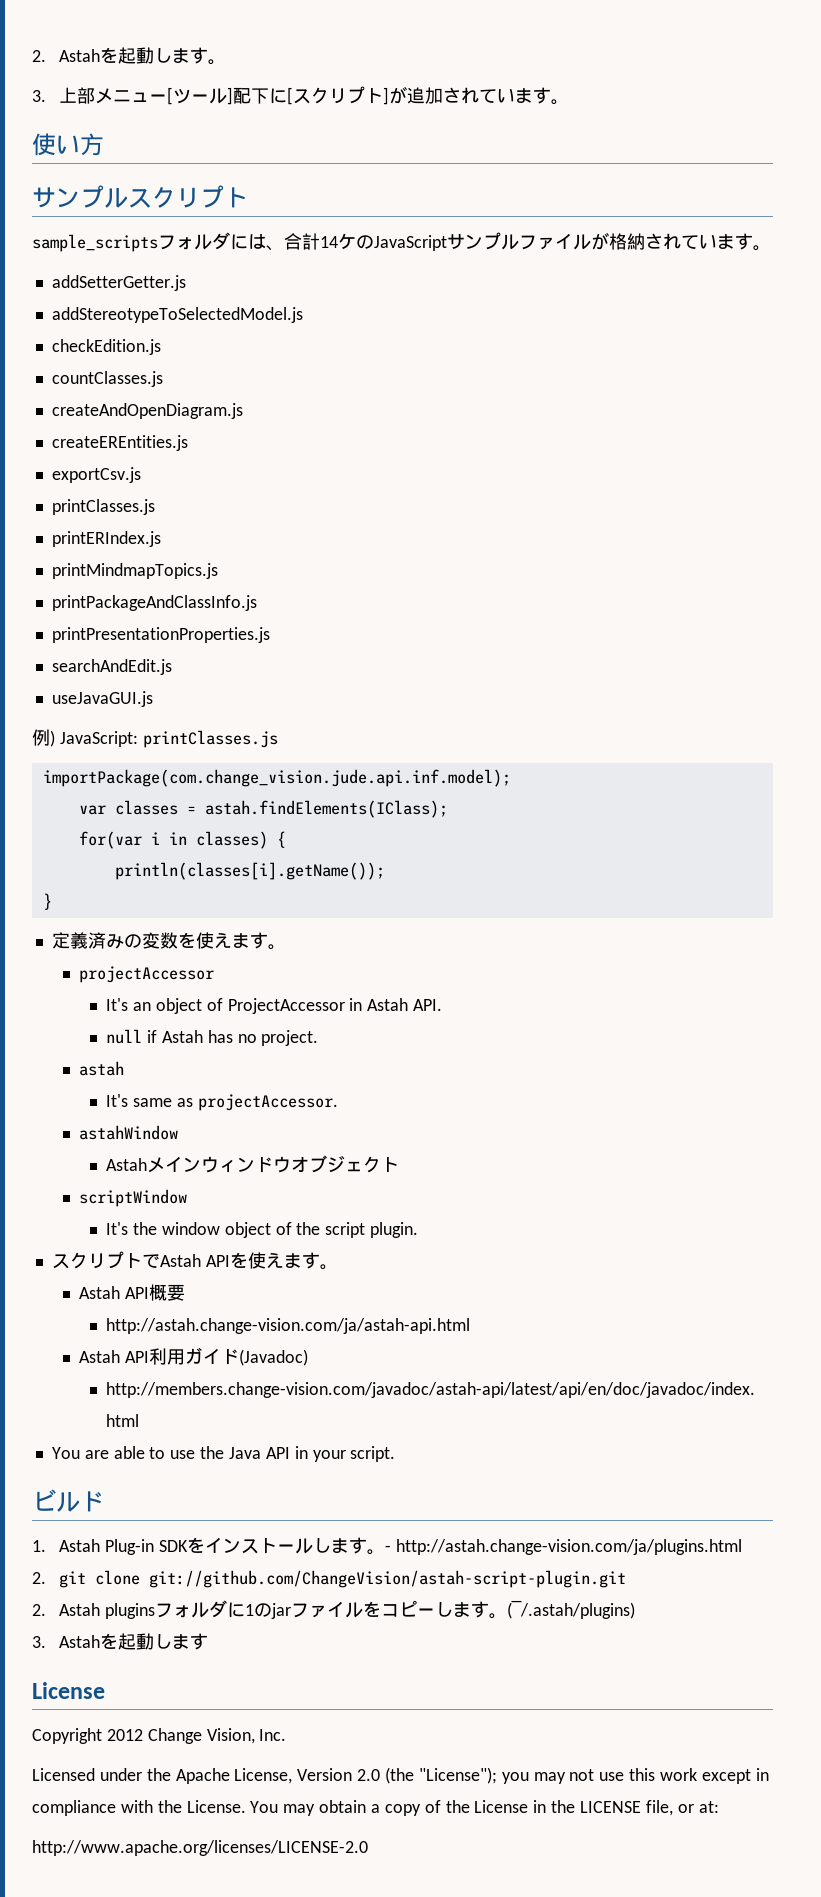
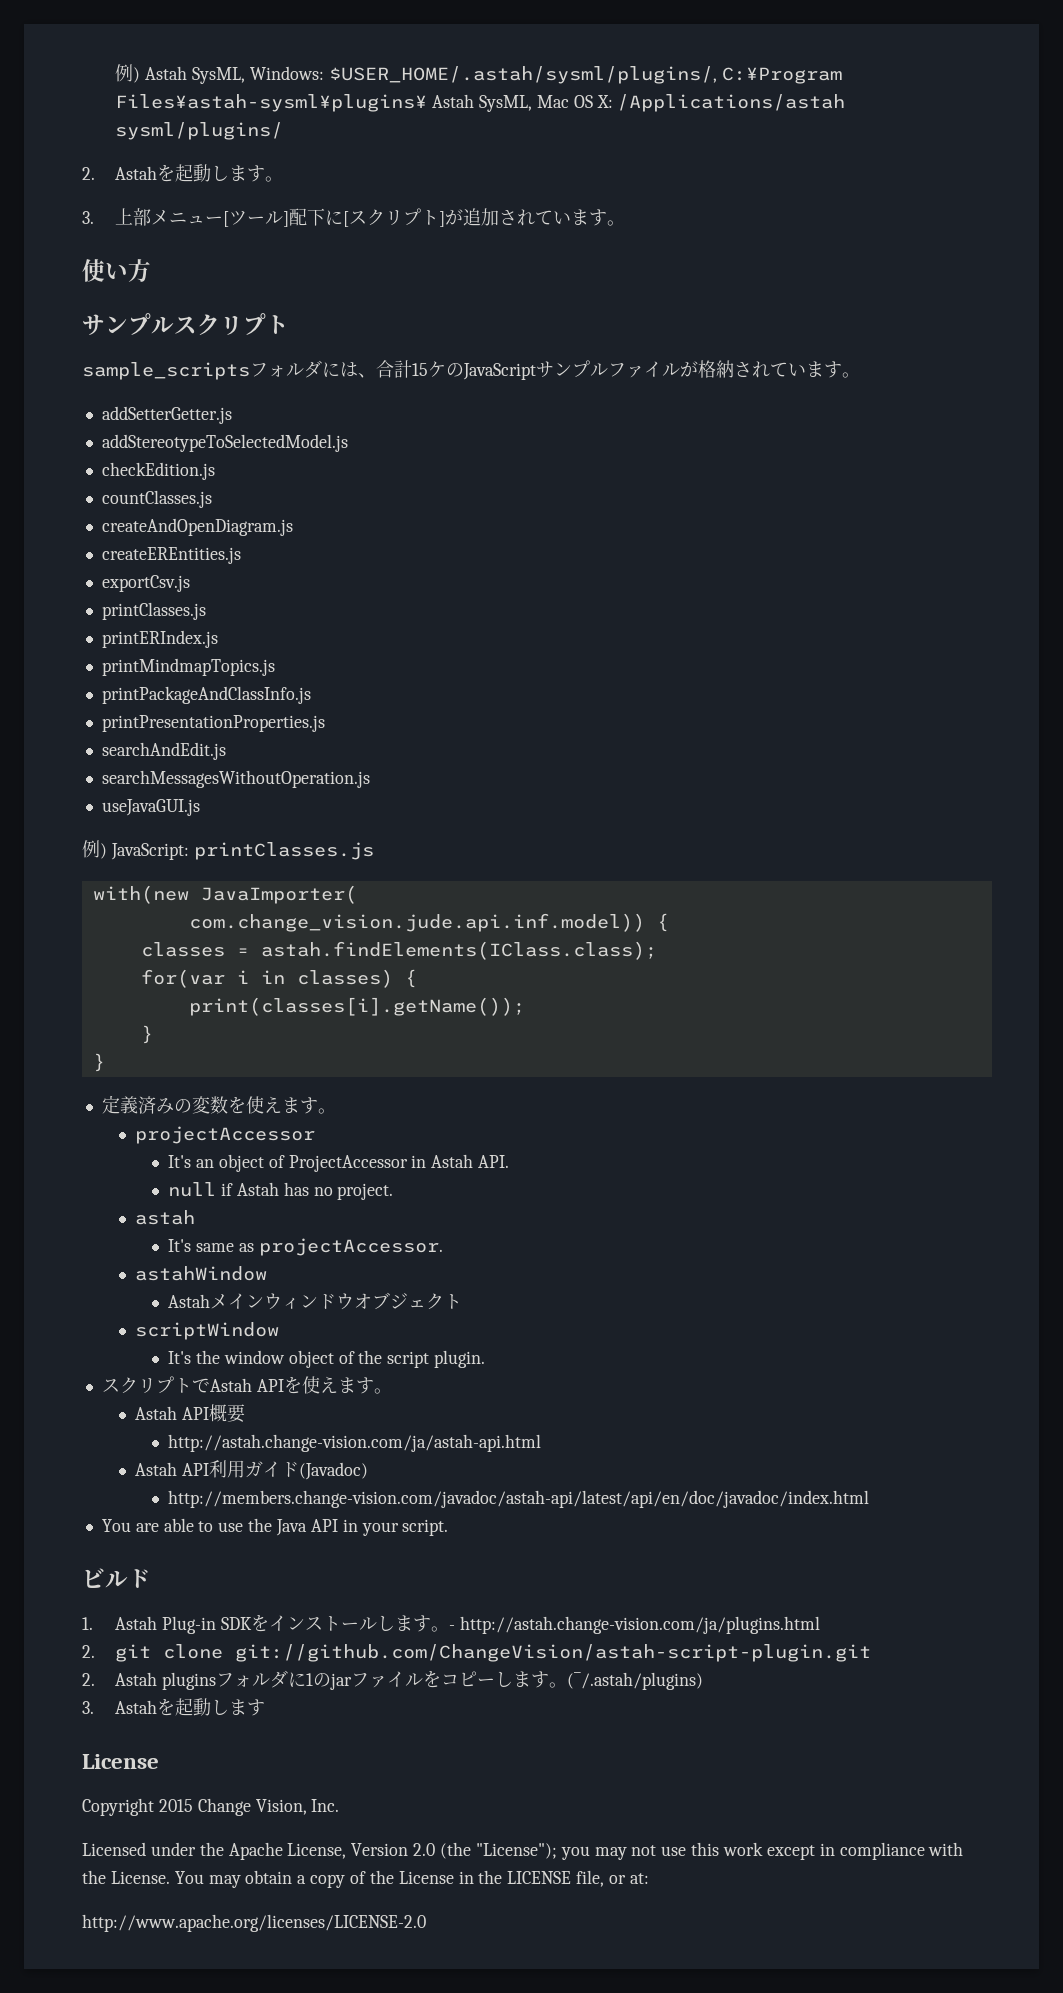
(32, 56) none -> [115,64,842,84] [115,94,846,112] [115,122,284,140] 例) Astah SysML, Windows: $USER_HOME/.astah/sysml/plugins/, C:¥Program Files¥astah-sysml¥plugins¥ Astah SysML, Mac OS X: /Applications/astah sysml/plugins/ //
[320,236,338,248] 14 -> [412,363,428,376] 15
(172, 667) none -> [101,770,370,788] // searchMessagesWithoutOperation.js
[42,769,511,787] [78,805,106,815] importPackage(com.change_vision.jude.api.inf.model); // var -> [92,885,357,904] [188,913,669,932] with(new JavaImporter( // com.change_vision.jude.api.inf.model)) { //
[204,800,448,818] astah.findElements(IClass); -> [260,941,657,960] astah.findElements(IClass.class);
[114,862,385,880] println(classes[i].getName()); -> [188,997,525,1016] [140,1025,153,1044] print(classes[i].getName()); // }
[106,1729,143,1741] 2012 -> [158,1799,193,1812] 2015

